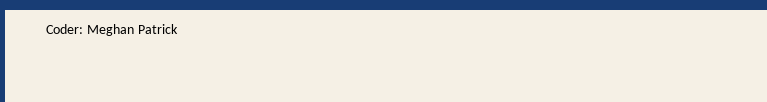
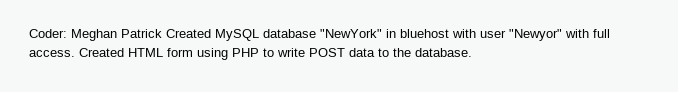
(178, 29) none -> [166,29,610,41] [29,48,472,60] Created MySQL database "NewYork" in bluehost with user "Newyor" with full access. Created HTML form using PHP to write POST data to the database.

